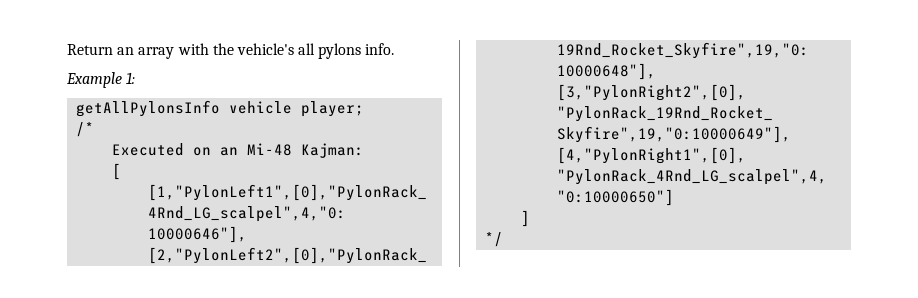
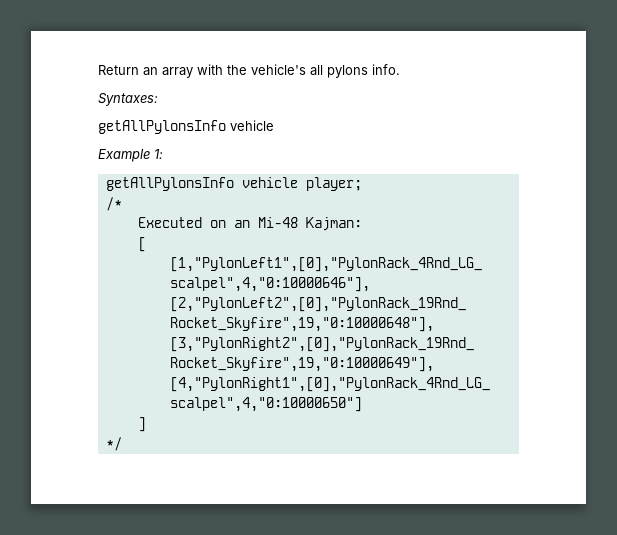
(395, 49) none -> [98,93,158,106] [98,120,274,134] // Syntaxes: // getAllPylonsInfo vehicle

